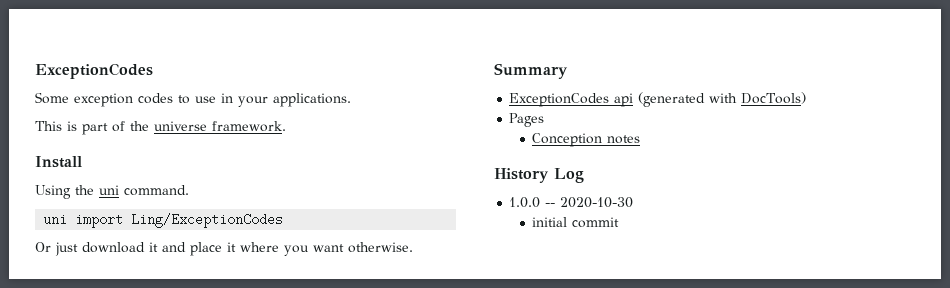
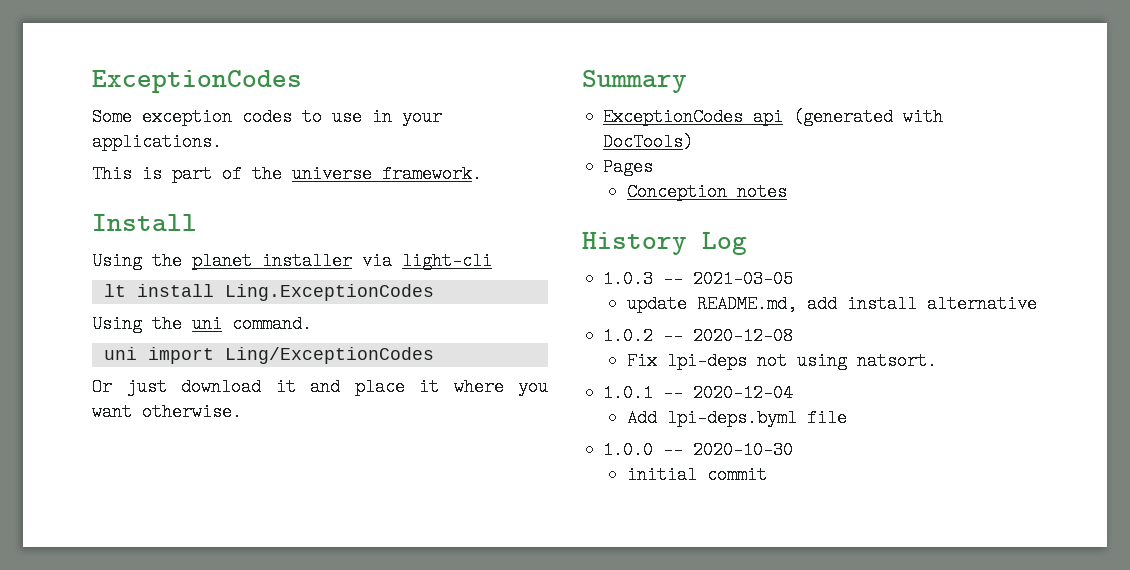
(82, 162) none -> [92,252,492,270] [103,284,434,301] // Using the planet installer via light-cli // lt install Ling.ExceptionCodes
(584, 175) none -> [603,270,794,288] [627,295,1038,313] [603,327,794,345] [627,352,938,370] [603,384,794,402] [627,409,848,427] // 1.0.3 -- 2021-03-05 // update README.md, add install alternative // 1.0.2 -- 2020-12-08 // Fix lpi-deps not using natsort. // 1.0.1 -- 2020-12-04 // Add lpi-deps.byml file

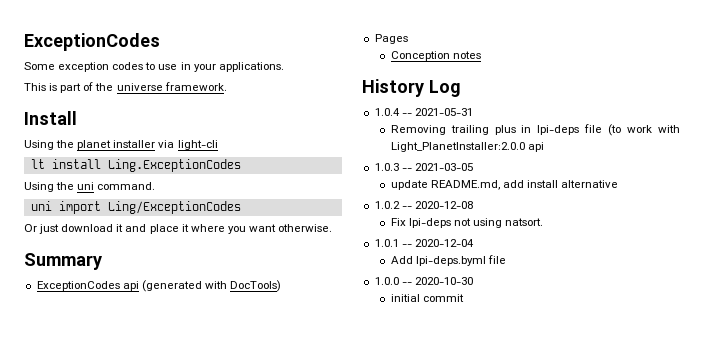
(747, 243) none -> [374,108,473,116] [390,124,680,136] [390,142,544,152] // 1.0.4 -- 2021-05-31 // Removing trailing plus in lpi-deps file (to work with Light_PlanetInstaller:2.0.0 api

